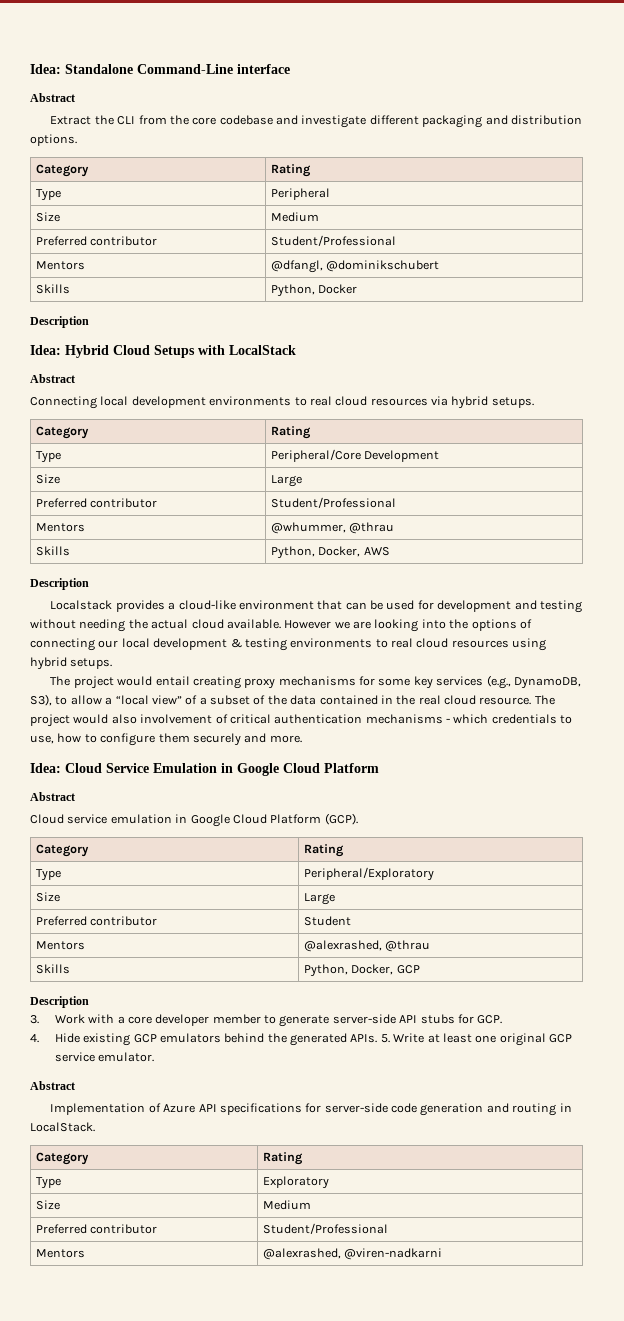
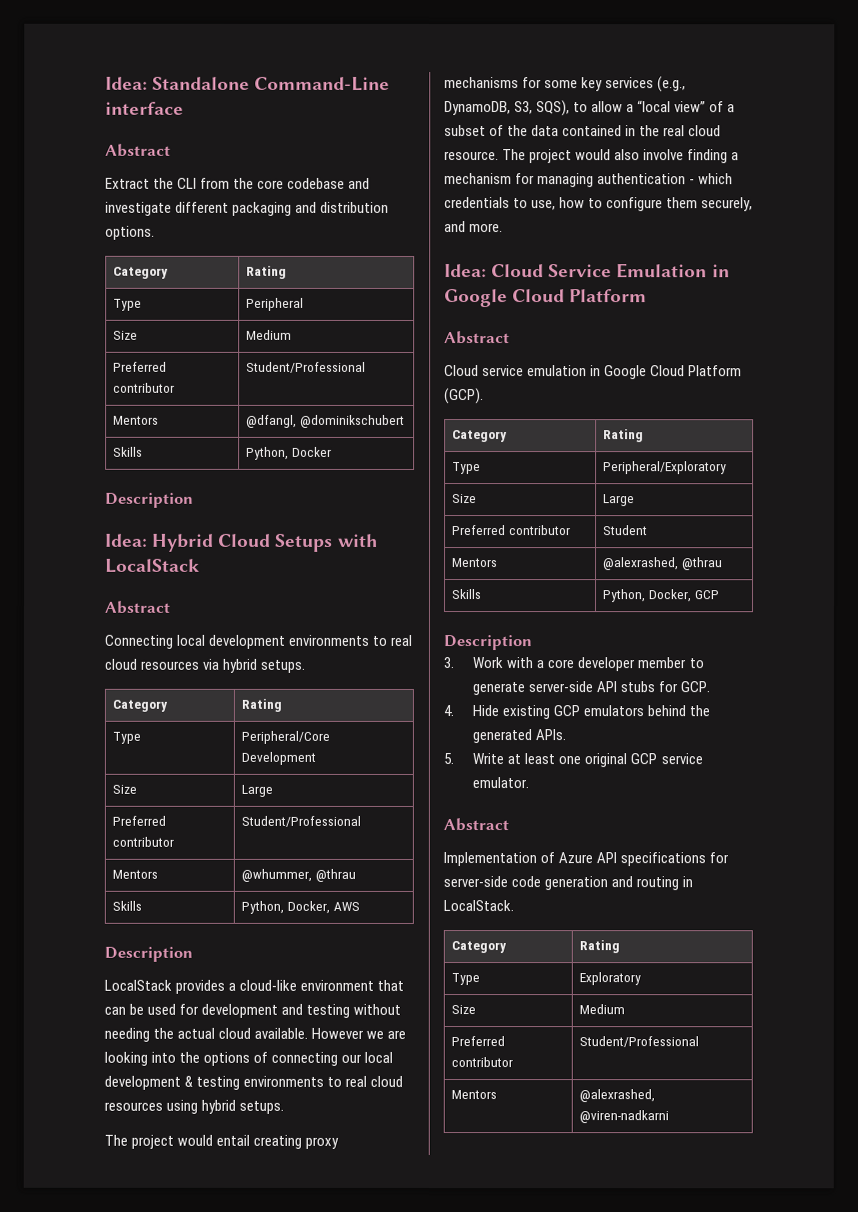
[50,600,113,610] Localstack -> [104,979,172,991] LocalStack
[30,694,52,706] S3), -> [514,100,571,117] S3, SQS),
[140,714,443,724] involvement of critical authentication mechanisms -> [643,149,740,164] [444,173,687,188] involve finding a mechanism for managing authentication
[192,733,241,746] securely -> [701,197,754,212] securely,
(378, 1038) none -> (567, 735) //

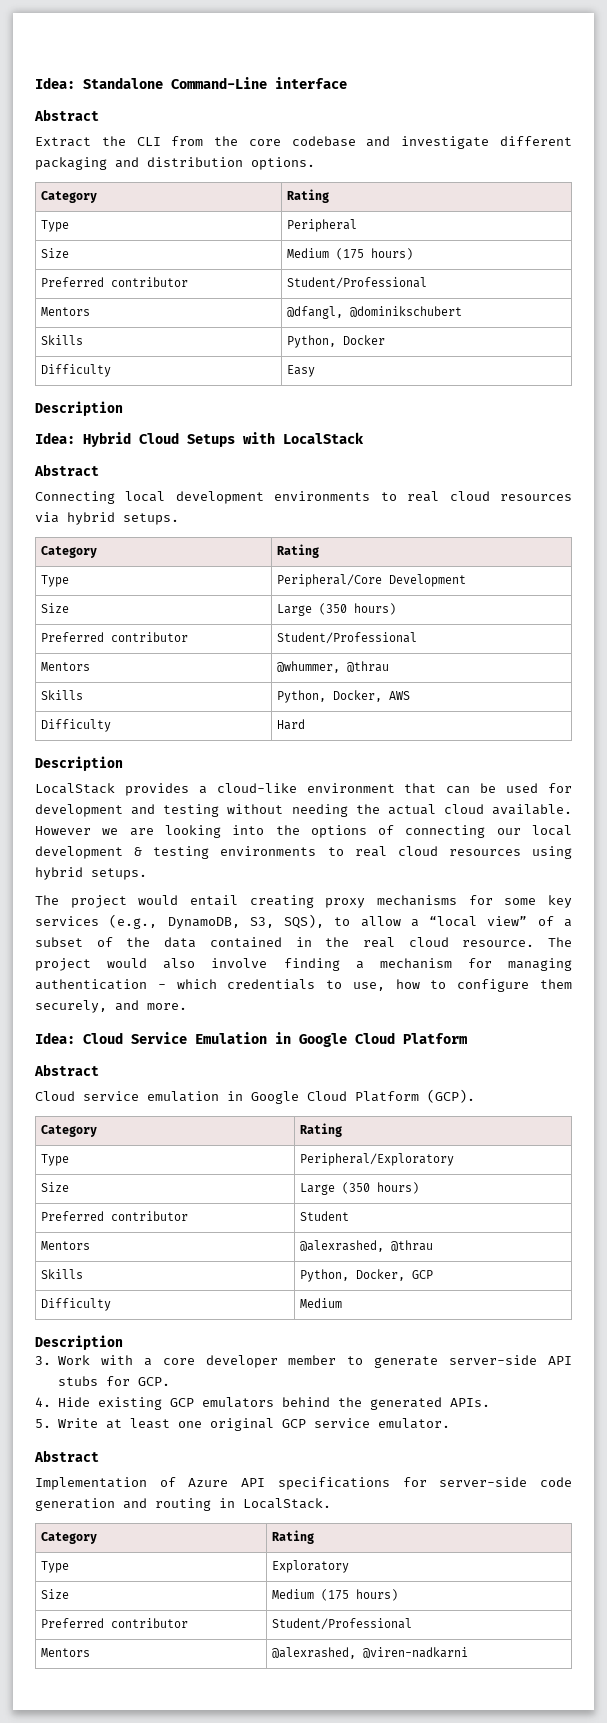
(293, 334) none -> [336,248,414,260] (175 hours)
(332, 451) none -> [41,364,112,377] [287,365,316,377] // Difficulty | Easy
(274, 790) none -> [319,603,397,615] (350 hours)
(360, 906) none -> [41,719,112,732] [277,719,306,730] // Difficulty | Hard
(636, 500) none -> [342,1182,420,1194] (350 hours)
(720, 595) none -> [41,1298,112,1311] [300,1298,343,1308] // Difficulty | Medium
(626, 1009) none -> [321,1589,399,1601] (175 hours)

